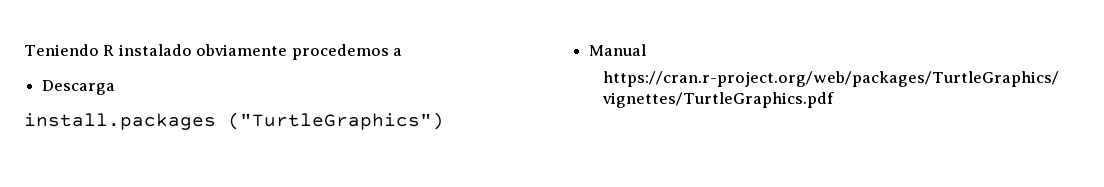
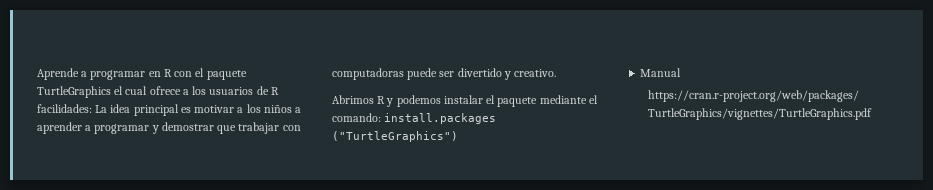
[24,44,403,60] [42,80,116,95] Teniendo R instalado obviamente procedemos a // Descarga // -> [37,68,247,80] [37,86,279,98] [37,104,302,116] [37,122,301,134] [332,68,557,80] [332,95,598,107] [332,113,381,122] Aprende a programar en R con el paquete TurtleGraphics el cual ofrece a los usuarios de R facilidades: La idea principal es motivar a los niños a aprender a programar y demostrar que trabajar con computadoras puede ser divertido y creativo. // Abrimos R y podemos instalar el paquete mediante el comando:

